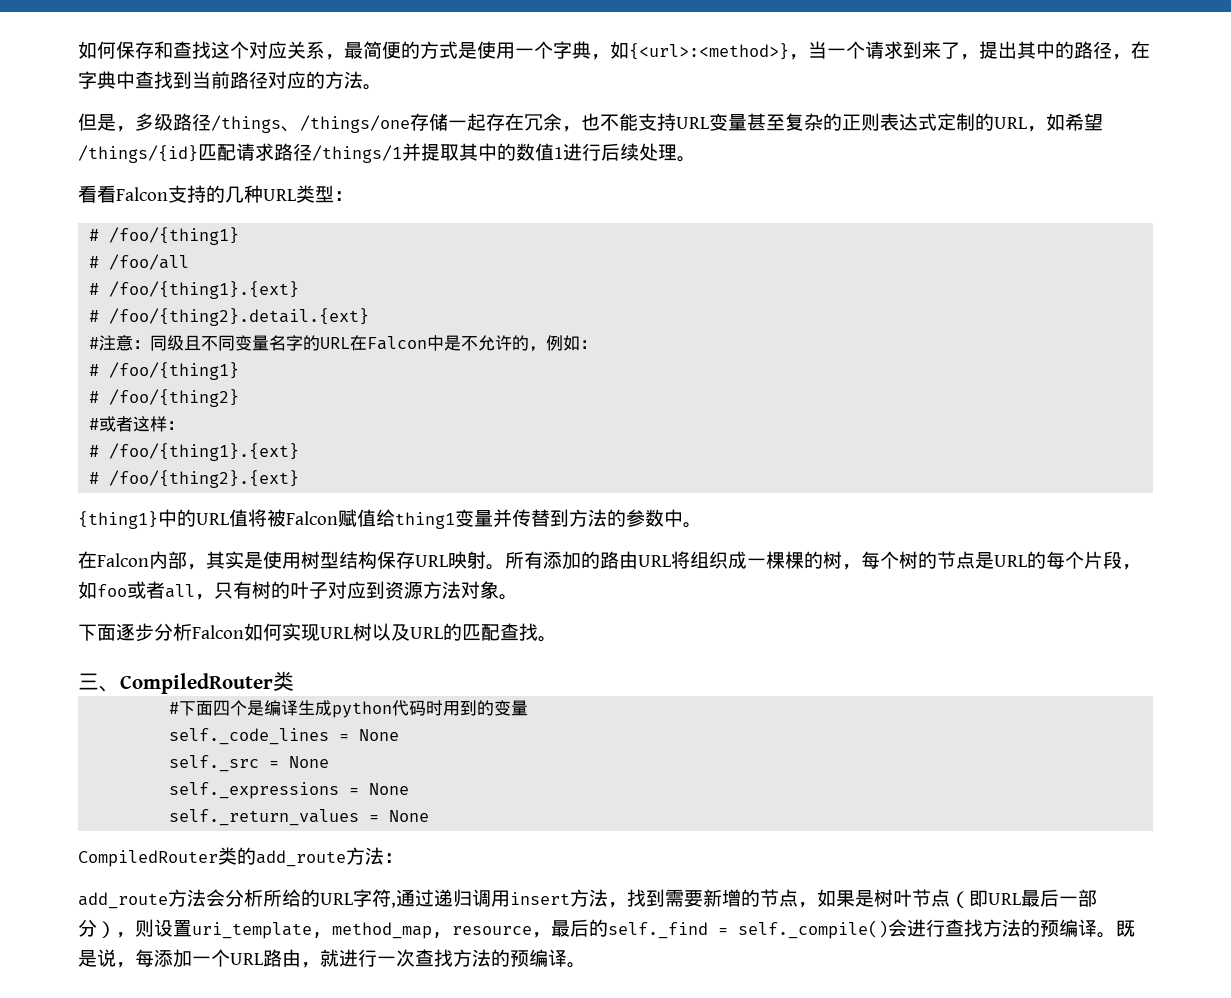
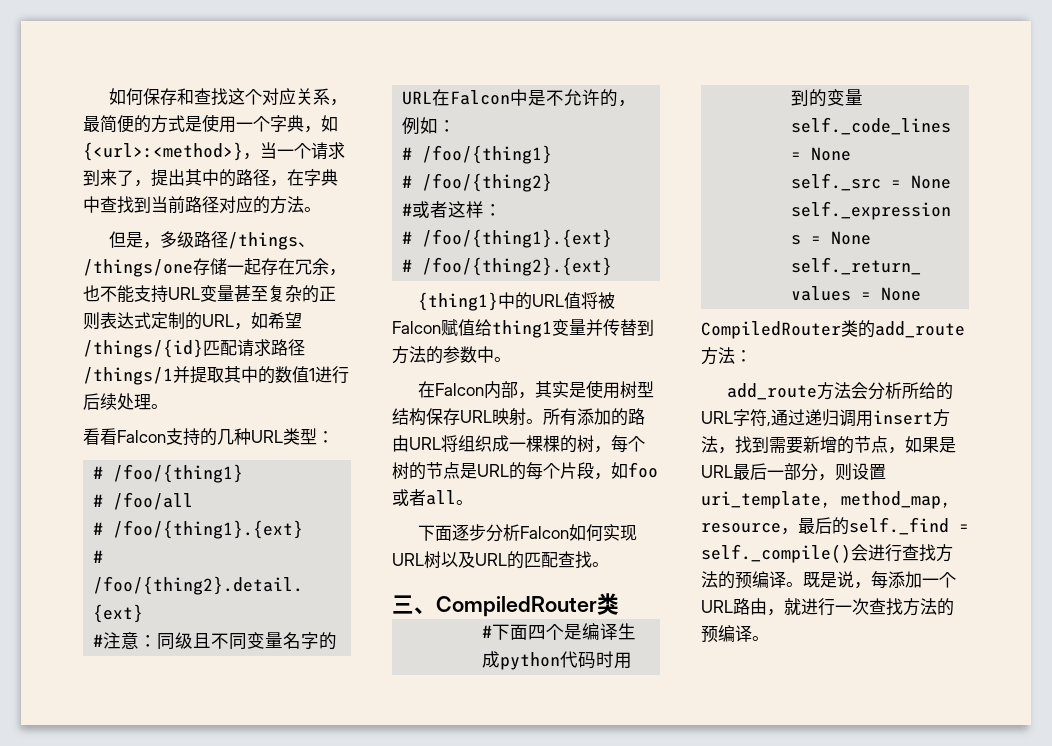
[195,581,499,600] ，只有树的叶子对应到资源方法对象 -> (456, 497) none
[874,889,988,908] 树叶节点（即 -> (956, 445) none
[97,921,116,938] ） -> (818, 472) none

